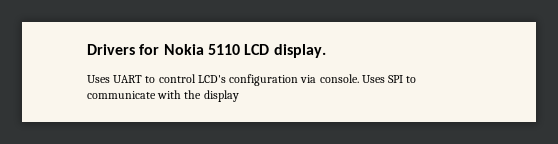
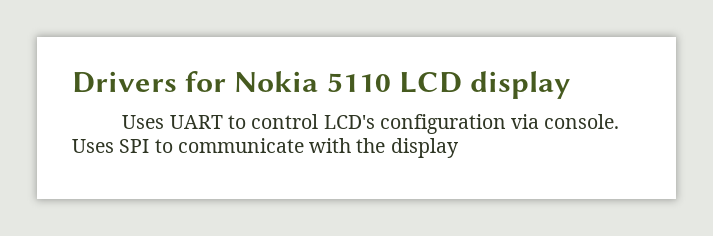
[273,44,326,58] display. -> [470,71,571,99] display

